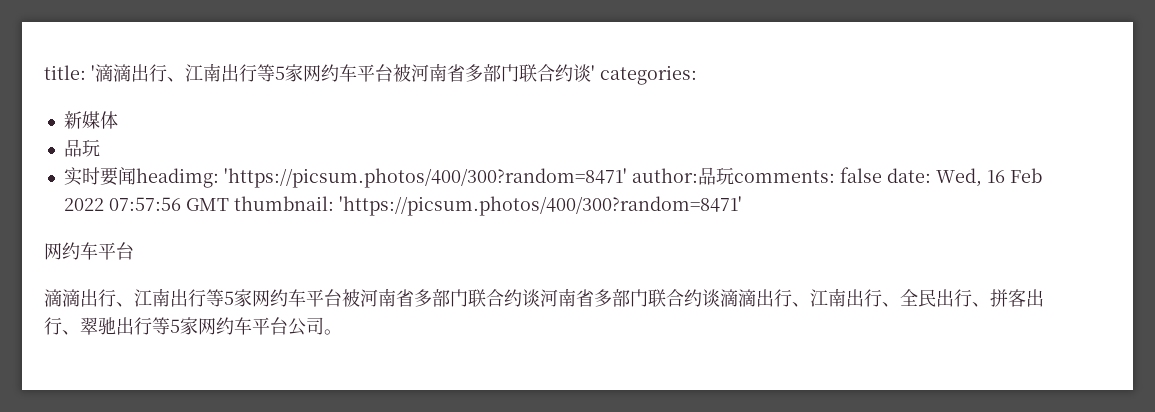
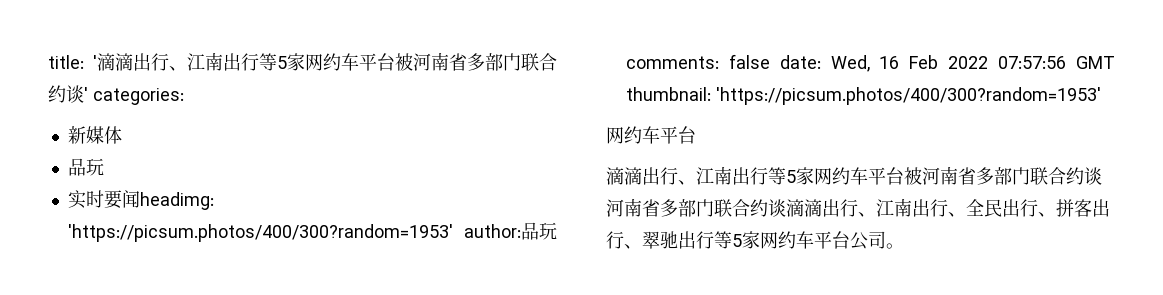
[223,168,627,188] 'https://picsum.photos/400/300?random=8471' -> [67,224,453,242] 'https://picsum.photos/400/300?random=1953'
[338,196,742,216] 'https://picsum.photos/400/300?random=8471' -> [715,87,1101,105] 'https://picsum.photos/400/300?random=1953'

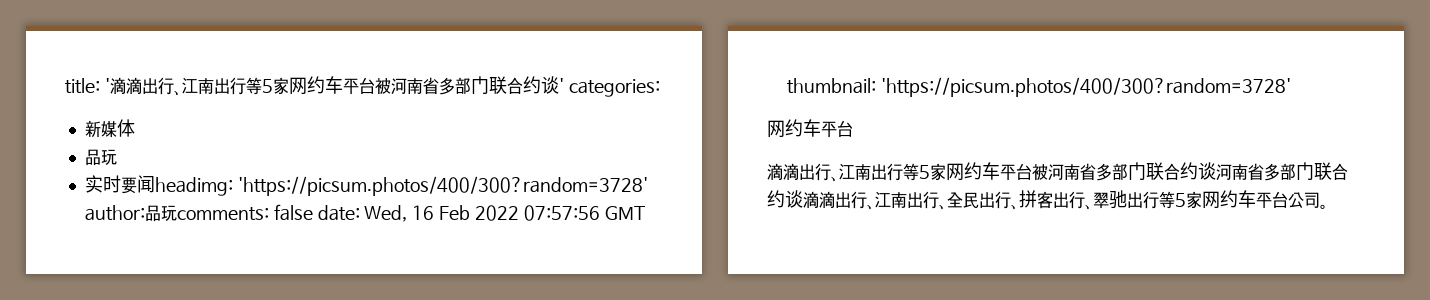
[67,224,453,242] 'https://picsum.photos/400/300?random=1953' -> [237,176,648,196] 'https://picsum.photos/400/300?random=3728'
[715,87,1101,105] 'https://picsum.photos/400/300?random=1953' -> [880,77,1291,97] 'https://picsum.photos/400/300?random=3728'

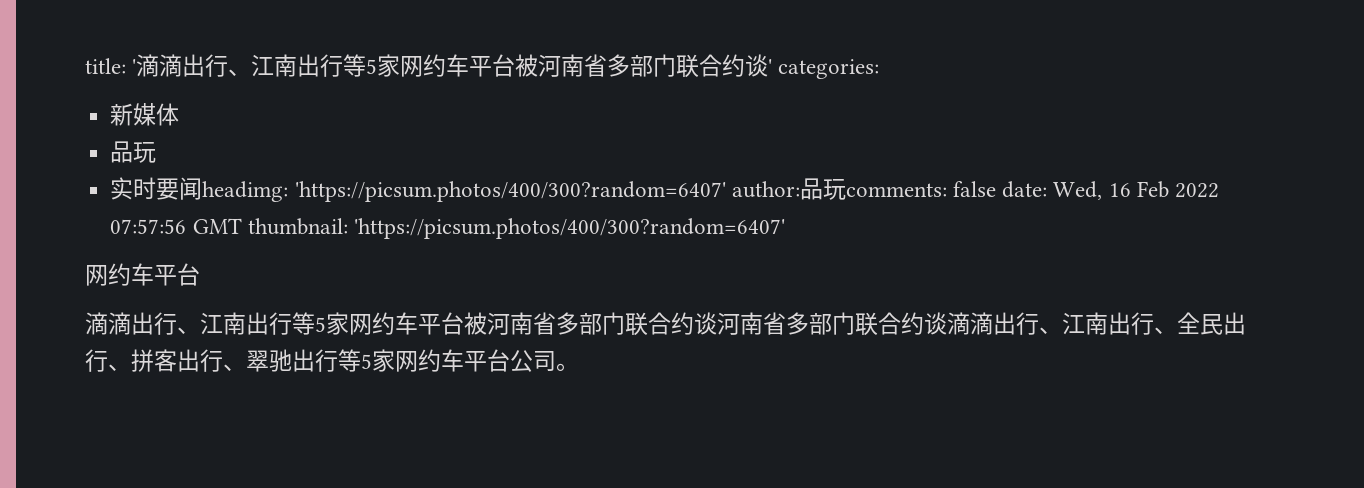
[237,176,648,196] 'https://picsum.photos/400/300?random=3728' -> [294,181,726,202] 'https://picsum.photos/400/300?random=6407'
[880,77,1291,97] 'https://picsum.photos/400/300?random=3728' -> [353,218,785,239] 'https://picsum.photos/400/300?random=6407'

